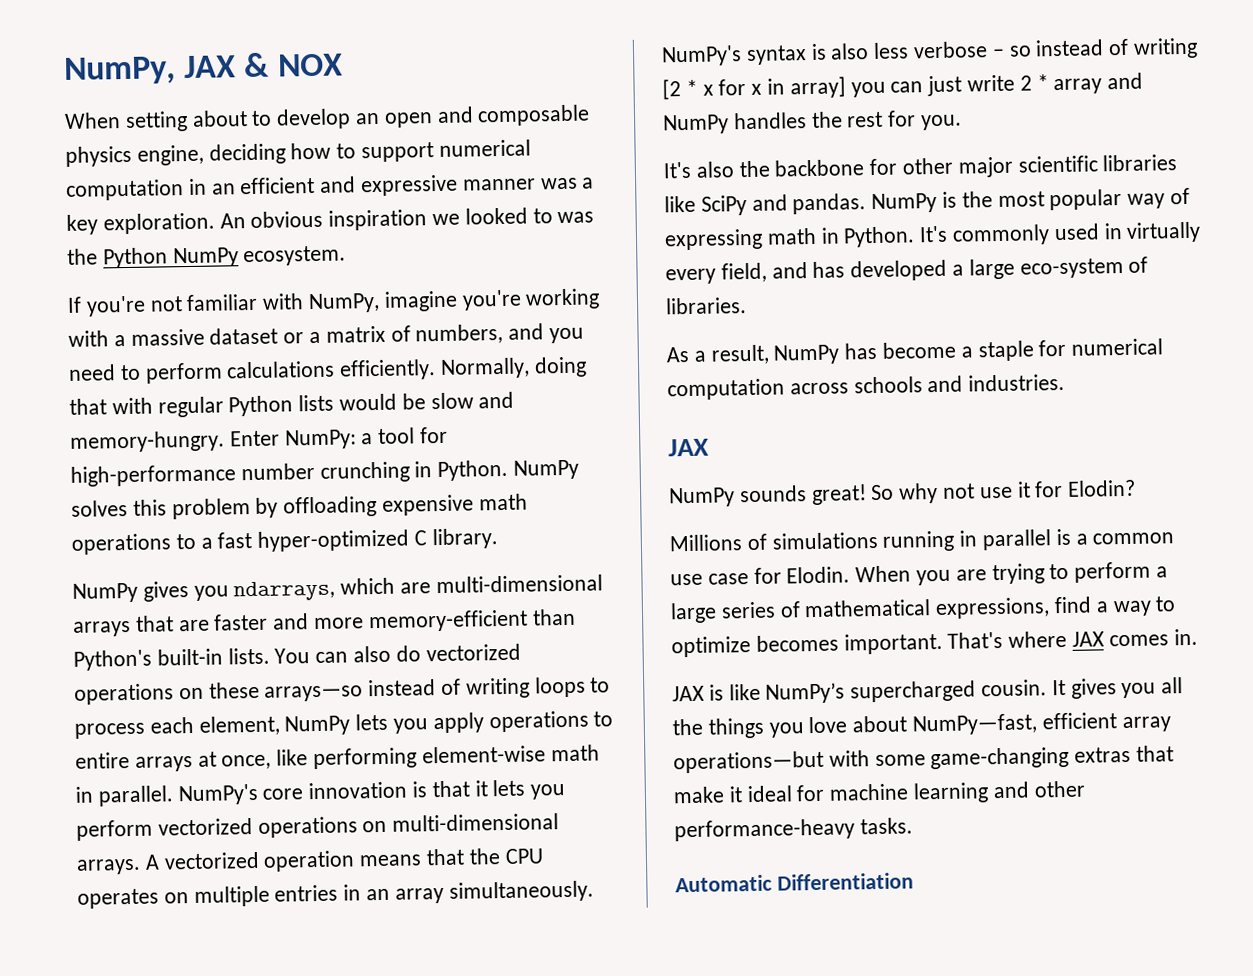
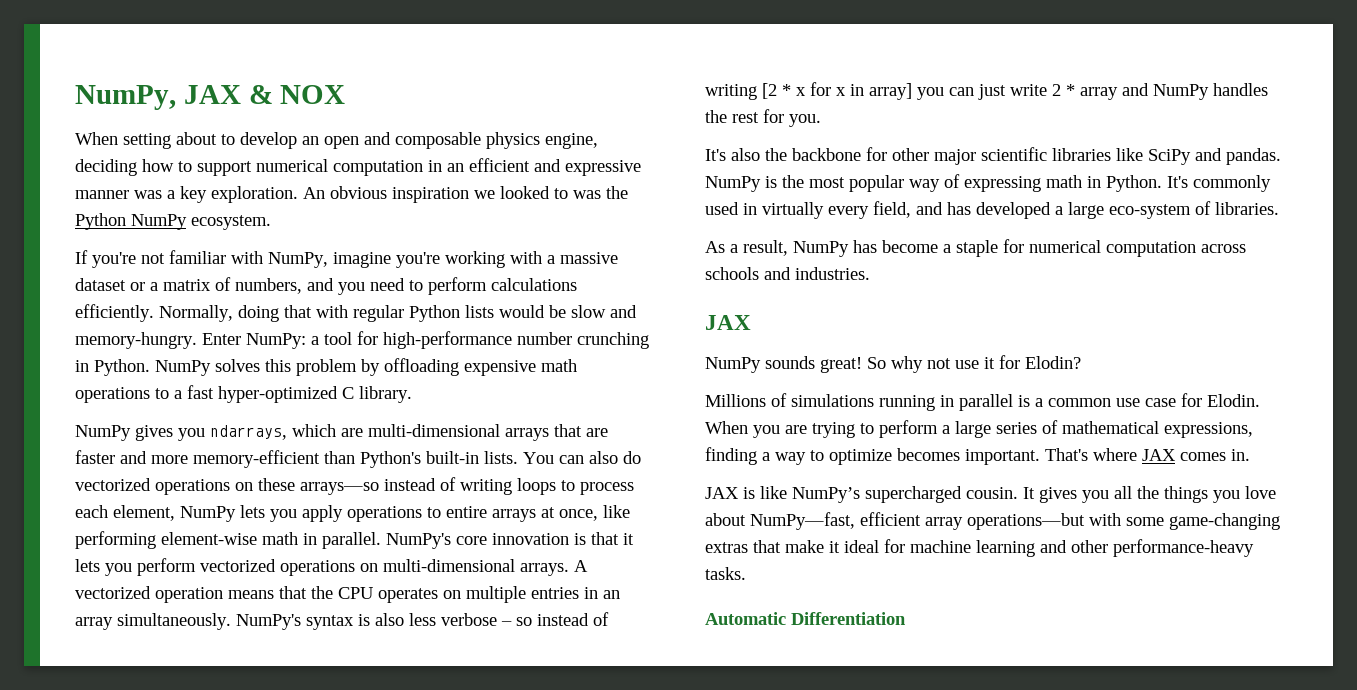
[1054,596,1093,614] find -> [705,447,757,465] finding

